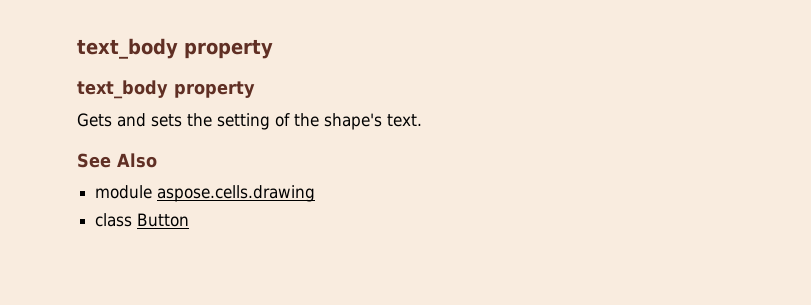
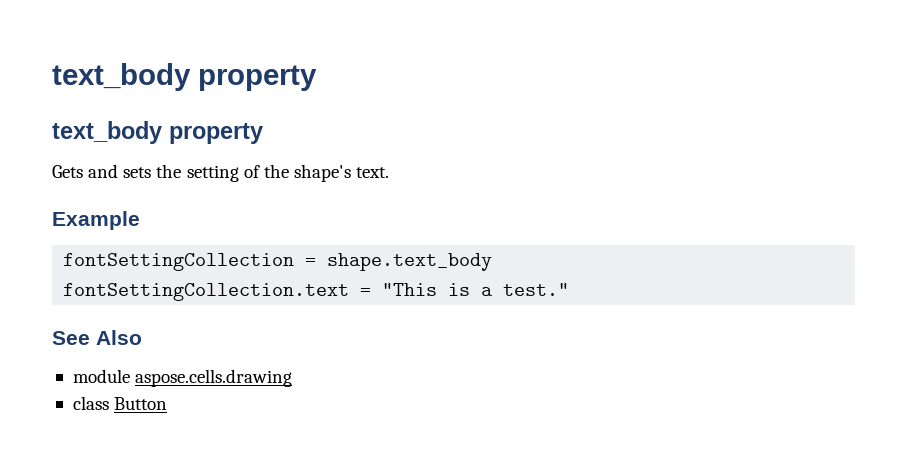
(422, 120) none -> [52,211,140,230] [63,253,493,271] [63,283,570,301] // Example // fontSettingCollection = shape.text_body // fontSettingCollection.text = "This is a test."

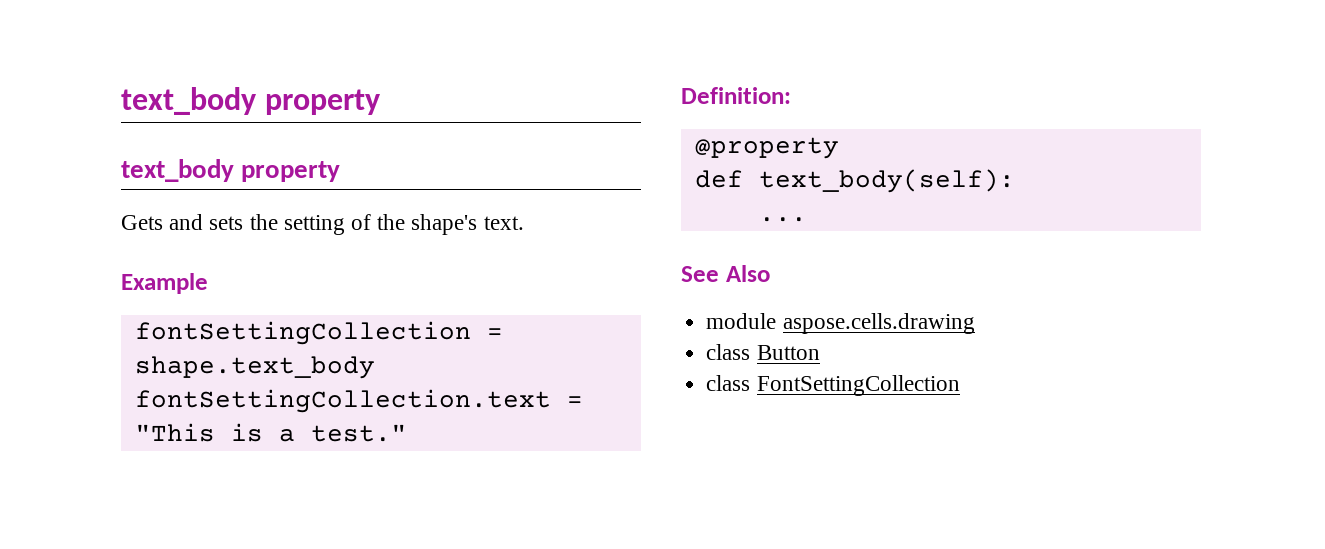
(570, 289) none -> [681,87,791,104] [694,137,839,159] [694,169,1015,193] [758,217,807,222] // Definition: // @property // def text_body(self): // ...
(168, 403) none -> [706,375,960,396] // class FontSettingCollection

